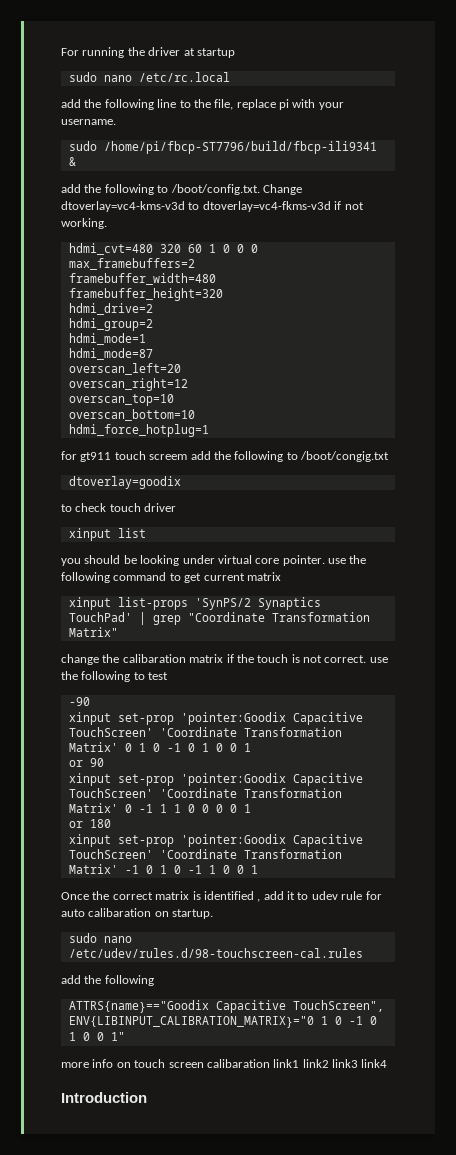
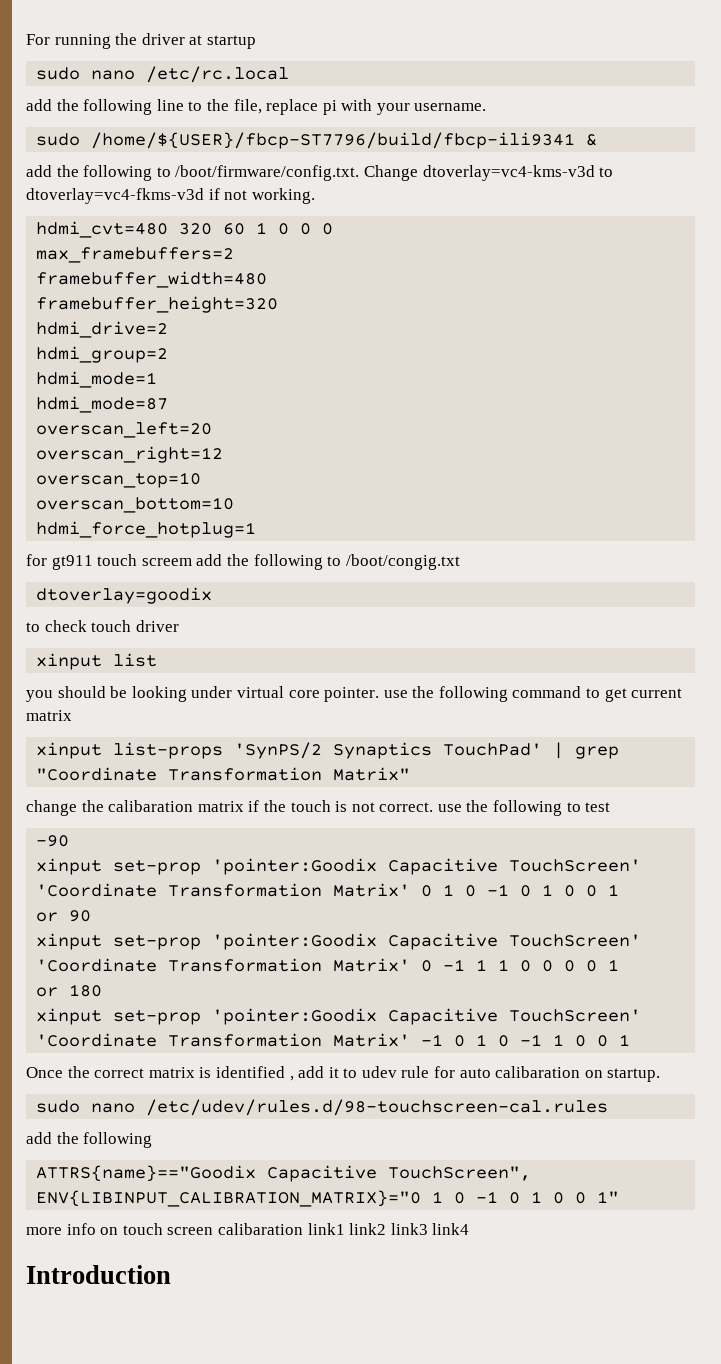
[103,141,377,154] /home/pi/fbcp-ST7796/build/fbcp-ili9341 -> [91,132,576,149] /home/${USER}/fbcp-ST7796/build/fbcp-ili9341
[170,184,260,195] /boot/config.txt. -> [175,165,360,181] /boot/firmware/config.txt.

